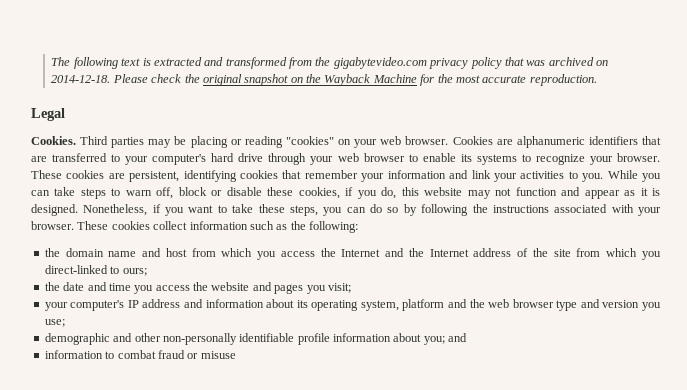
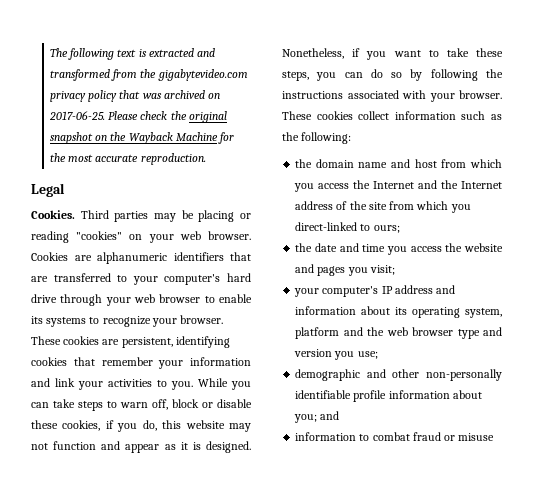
[51,75,111,83] 2014-12-18. -> [48,111,105,120] 2017-06-25.

